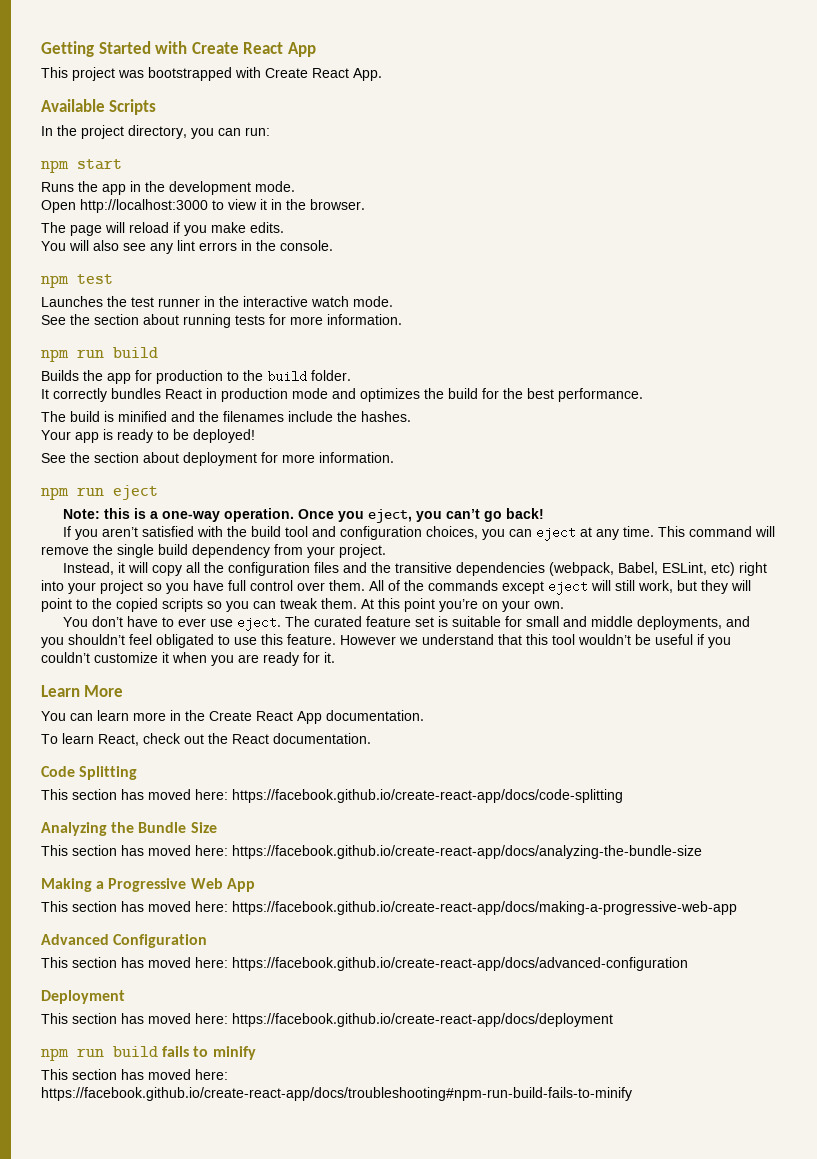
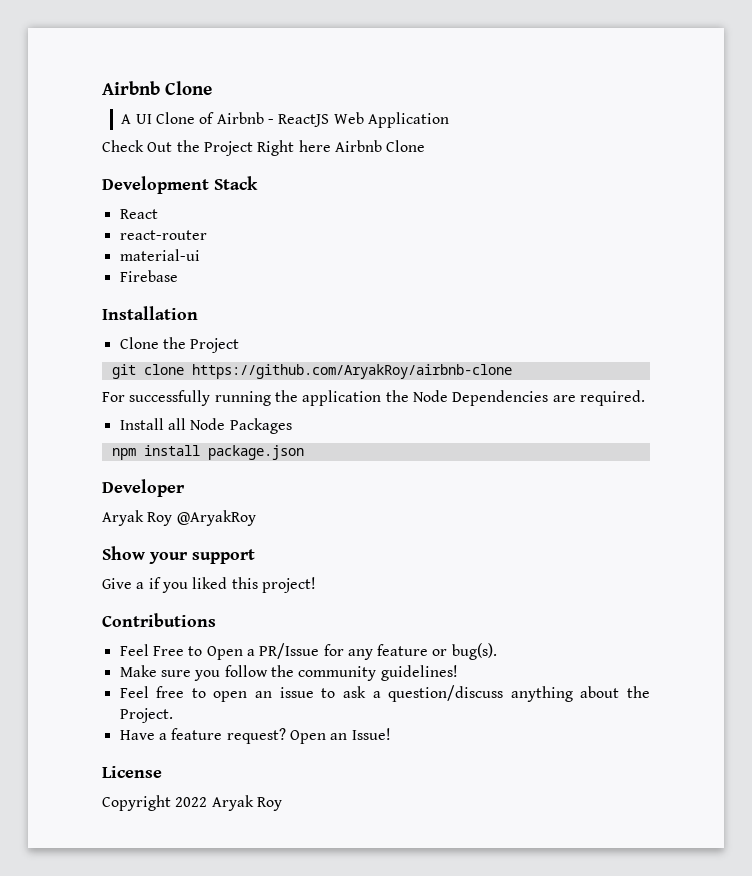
[41,41,316,57] [41,67,382,81] [41,99,157,115] [41,125,270,139] [41,159,122,173] [41,181,295,195] [41,199,365,213] [41,222,284,236] [41,240,333,254] [41,274,113,288] [41,296,393,307] [41,314,402,328] [41,347,158,362] [41,370,351,384] [41,388,643,402] [41,411,411,422] [41,429,255,443] [41,452,394,466] [41,485,158,500] [62,508,544,523] [62,526,775,541] [41,544,386,558] [62,562,767,576] [41,580,751,595] [41,598,564,612] [62,616,750,631] [41,634,731,648] [41,652,335,666] [41,685,124,697] [41,710,424,724] [41,733,371,746] [41,766,138,780] [41,789,623,803] [41,822,217,836] [41,845,702,859] [41,878,255,892] [41,901,737,915] [41,934,208,948] [41,957,688,971] [41,990,125,1004] [41,1013,613,1027] [41,1046,256,1061] [41,1069,228,1080] [41,1087,632,1101] Getting Started with Create React App // This project was bootstrapped with Create React App. // Available Scripts // In the project directory, you can run: // npm start // Runs the app in the development mode. // Open http://localhost:3000 to view it in the browser. // The page will reload if you make edits. // You will also see any lint errors in the console. // npm test // Launches the test runner in the interactive watch mode. // See the section about running tests for more information. // npm run build // Builds the app for production to the build folder. // It correctly bundles React in production mode and optimizes the build for the best performance. // The build is minified and the filenames include the hashes. // Your app is ready to be deployed! // See the section about deployment for more information. // npm run eject // Note: this is a one-way operation. Once you eject, you can’t go back! // If you aren’t satisfied with the build tool and configuration choices, you can eject at any time. This command will remove the single build dependency from your project. // Instead, it will copy all the configuration files and the transitive dependencies (webpack, Babel, ESLint, etc) right into your project so you have full control over them. All of the commands except eject will still work, but they will point to the copied scripts so you can tweak them. At this point you’re on your own. // You don’t have to ever use eject. The curated feature set is suitable for small and middle deployments, and you shouldn’t feel obligated to use this feature. However we understand that this tool wouldn’t be useful if you couldn’t customize it when you are ready for it. // Learn More // You can learn more in the Create React App documentation. // To learn React, check out the React documentation. // Code Splitting // This section has moved here: https://facebook.github.io/create-react-app/docs/code-splitting // Analyzing the Bundle Size // This section has moved here: https://facebook.github.io/create-react-app/docs/analyzing-the-bundle-size // Making a Progressive Web App // This section has moved here: https://facebook.github.io/create-react-app/docs/making-a-progressive-web-app // Advanced Configuration // This section has moved here: https://facebook.github.io/create-react-app/docs/advanced-configuration // Deployment // This section has moved here: https://facebook.github.io/create-react-app/docs/deployment // npm run build fails to minify // This section has moved here: https://facebook.github.io/create-react-app/docs/troubleshooting#npm-run-build-fails-to-minify -> [102,81,212,95] [121,112,449,128] [102,140,426,156] [102,176,258,194] [119,209,158,219] [119,230,207,240] [119,249,200,261] [119,270,178,282] [102,306,198,320] [119,337,240,353] [111,364,512,379] [102,390,645,406] [119,418,292,434] [111,445,304,460] [102,479,185,497] [102,510,256,526] [102,546,255,564] [102,577,316,593] [102,613,216,627] [119,643,497,660] [119,665,458,681] [119,685,651,702] [119,708,173,723] [119,728,391,744] [102,766,162,778] [102,795,282,811] Airbnb Clone // A UI Clone of Airbnb - ReactJS Web Application // Check Out the Project Right here Airbnb Clone // Development Stack // React // react-router // material-ui // Firebase // Installation // Clone the Project // git clone https://github.com/AryakRoy/airbnb-clone // For successfully running the application the Node Dependencies are required. // Install all Node Packages // npm install package.json // Developer // Aryak Roy @AryakRoy // Show your support // Give a if you liked this project! // Contributions // Feel Free to Open a PR/Issue for any feature or bug(s). // Make sure you follow the community guidelines! // Feel free to open an issue to ask a question/discuss anything about the Project. // Have a feature request? Open an Issue! // License // Copyright 2022 Aryak Roy

